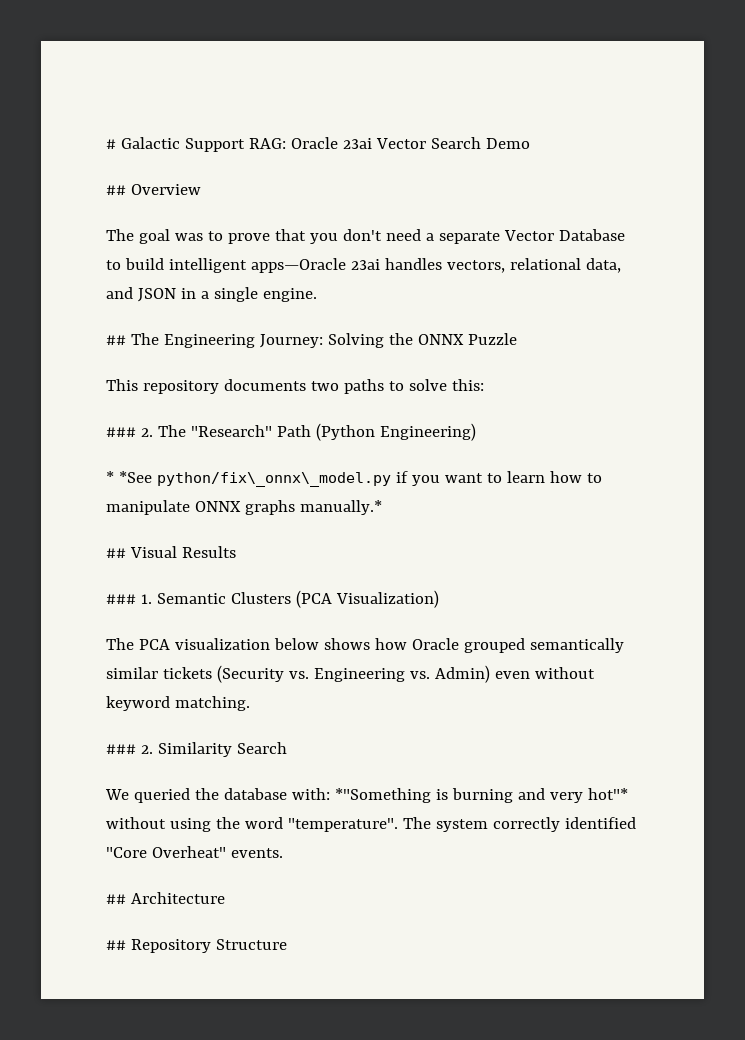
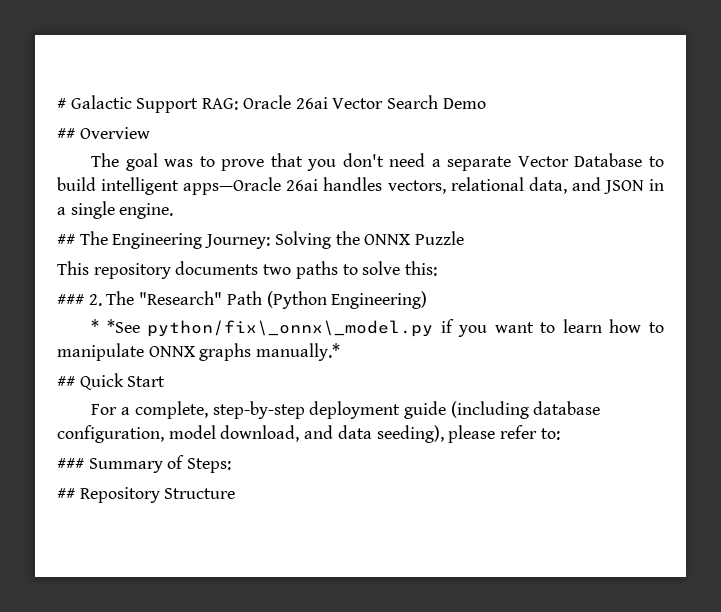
[342,138,372,149] 23ai -> [295,97,328,109] 26ai
[350,259,380,270] 23ai -> [286,179,319,191] 26ai
[129,546,236,558] [106,590,439,608] [106,638,624,653] [106,665,595,683] [106,696,250,711] [106,742,287,757] [105,788,628,803] [106,817,636,832] [106,846,283,858] [106,892,225,904] Visual Results // ### 1. Semantic Clusters (PCA Visualization) // The PCA visualization below shows how Oracle grouped semantically similar tickets (Security vs. Engineering vs. Admin) even without keyword matching. // ### 2. Similarity Search // We queried the database with: *"Something is burning and very hot"* without using the word "temperature". The system correctly identified "Core Overheat" events. // ## Architecture -> [79,373,166,390] [91,401,601,419] [57,425,560,443] [57,455,232,473] Quick Start // For a complete, step-by-step deployment guide (including database configuration, model download, and data seeding), please refer to: // ### Summary of Steps:

